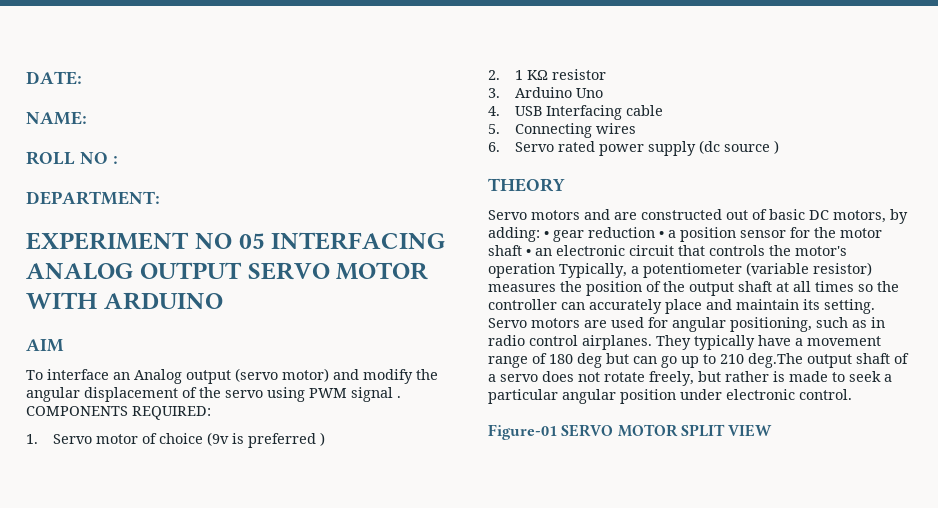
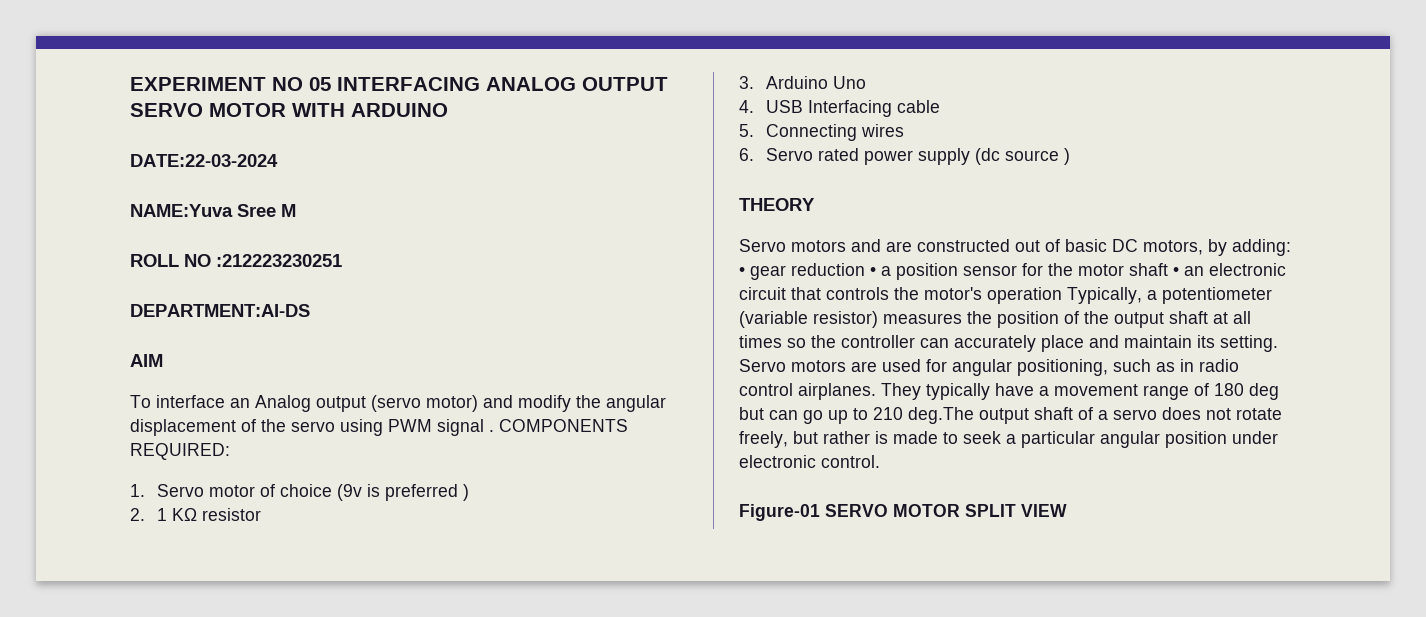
[26,71,82,85] [26,111,87,125] [26,151,118,165] [26,191,160,205] DATE: // NAME: // ROLL NO : // DEPARTMENT: // -> (130, 84) none
(223, 301) none -> [130,154,278,167] [130,204,296,217] [130,254,342,267] [130,304,310,317] // DATE:22-03-2024 // NAME:Yuva Sree M // ROLL NO :212223230251 // DEPARTMENT:AI-DS

